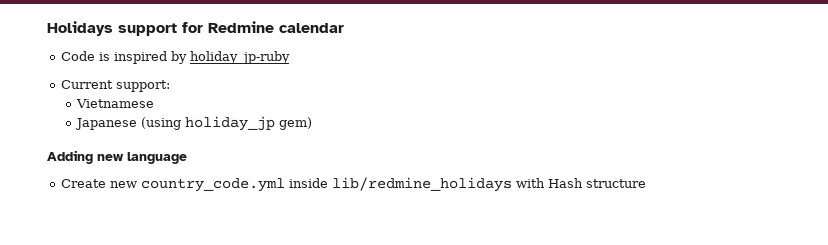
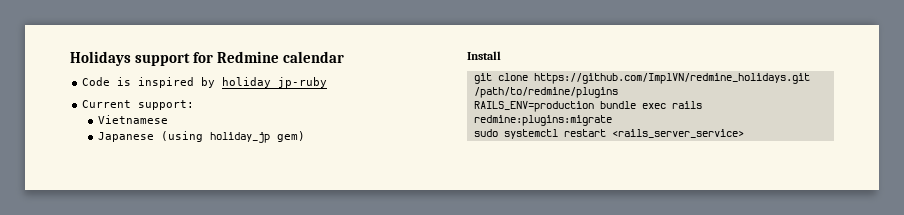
[47,150,187,164] [60,177,646,192] Adding new language // Create new country_code.yml inside lib/redmine_holidays with Hash structure -> [467,51,501,60] [473,73,810,84] [473,87,618,98] [473,101,702,112] [473,115,612,126] [473,129,744,139] Install // git clone https://github.com/ImplVN/redmine_holidays.git /path/to/redmine/plugins // RAILS_ENV=production bundle exec rails redmine:plugins:migrate // sudo systemctl restart <rails_server_service>

